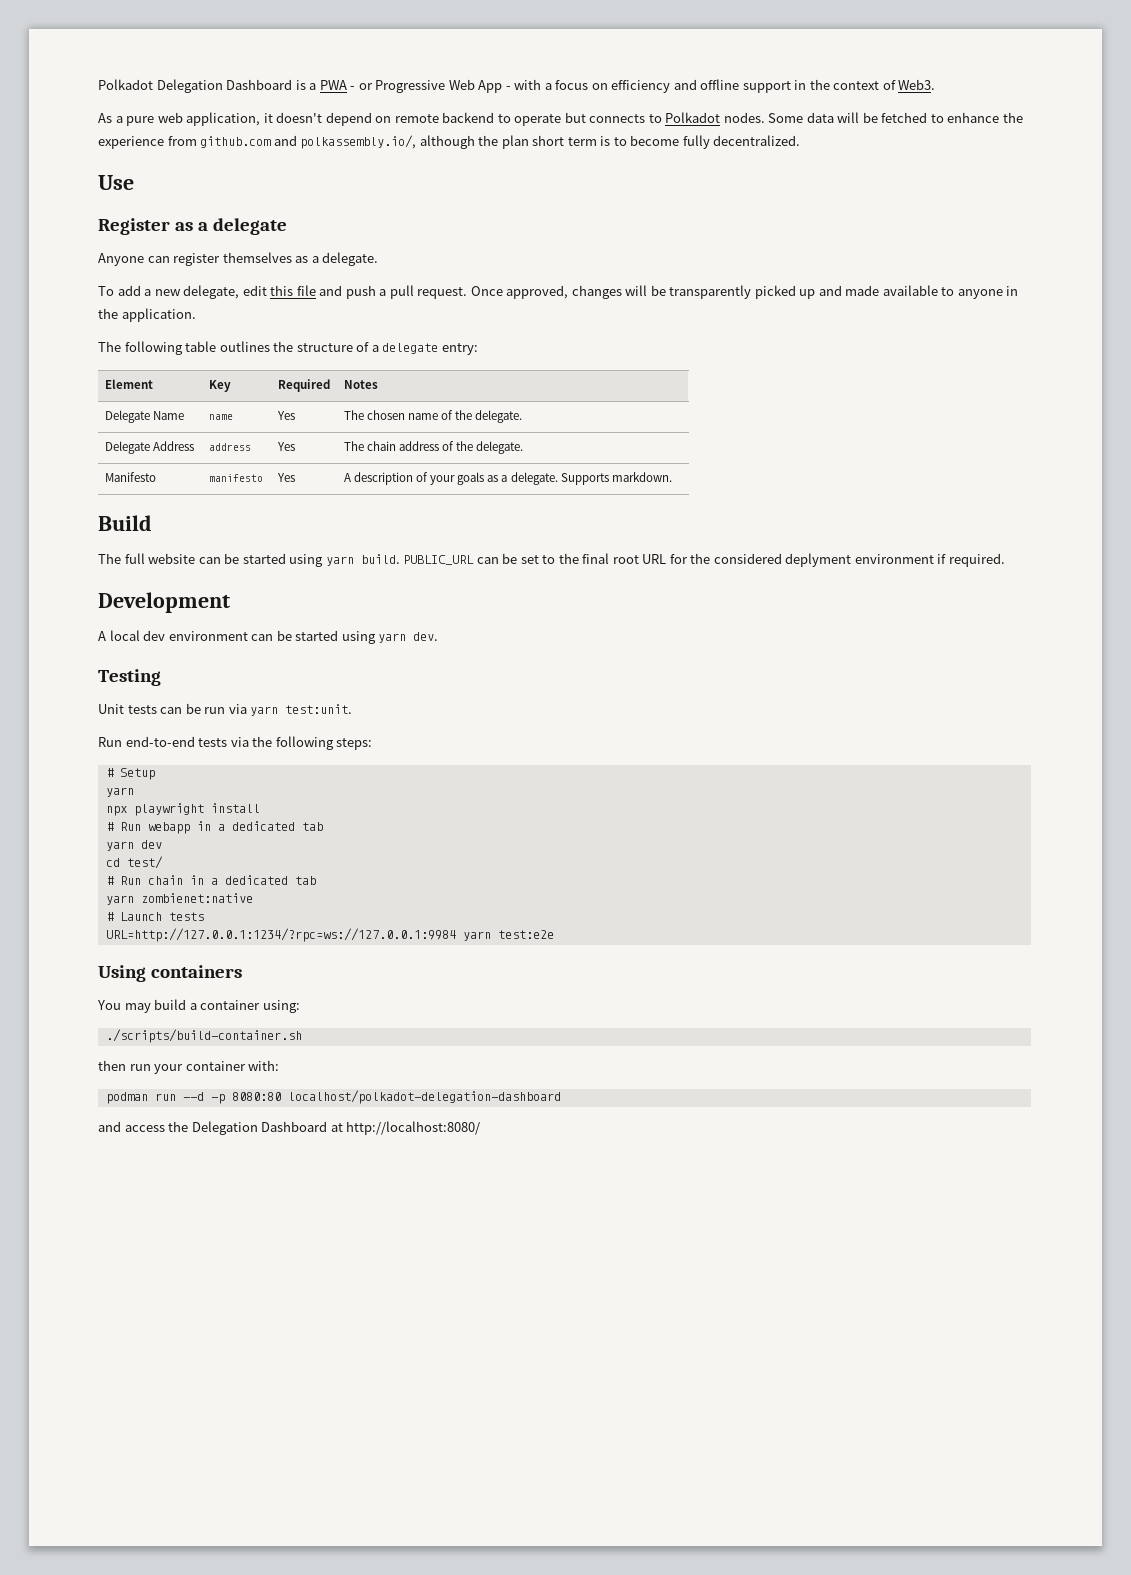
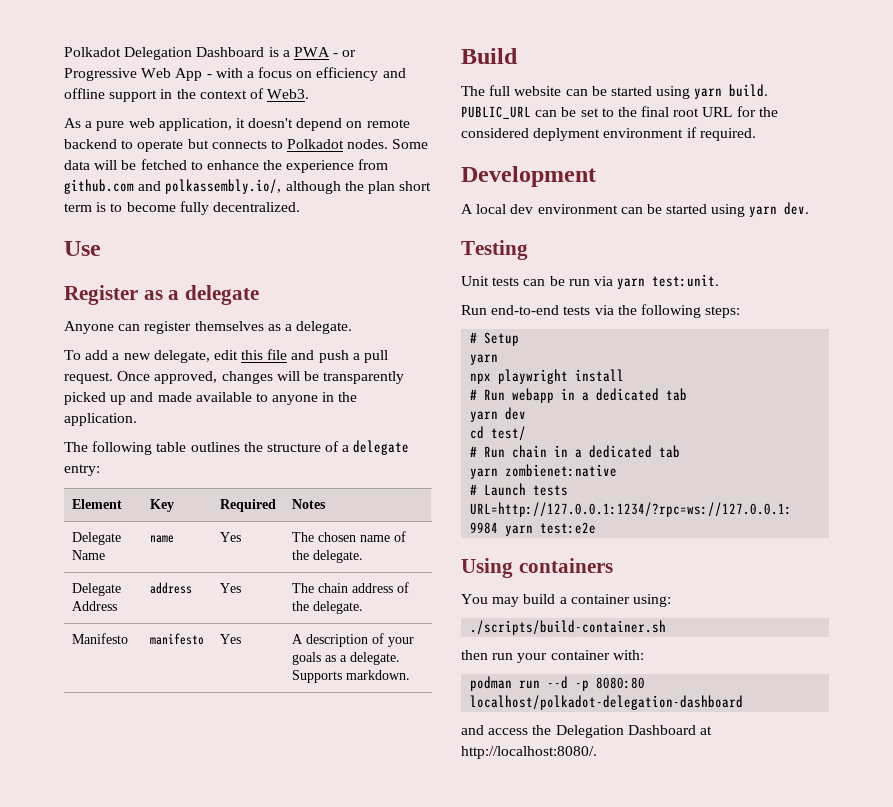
[346,1121,481,1135] http://localhost:8080/ -> [461,746,597,759] http://localhost:8080/.

